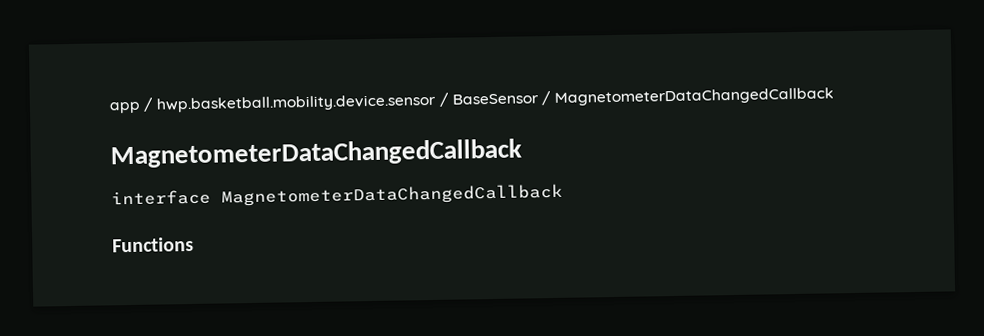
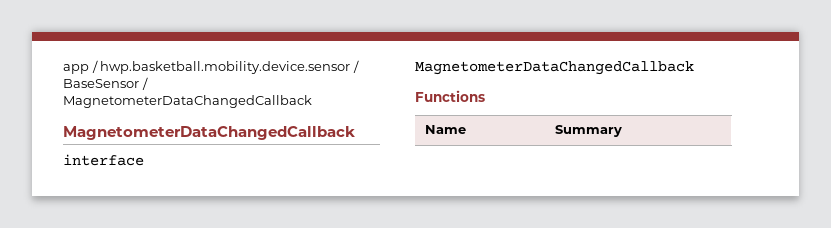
(194, 244) none -> [425,125,467,134] [555,125,623,137] // Name | Summary

